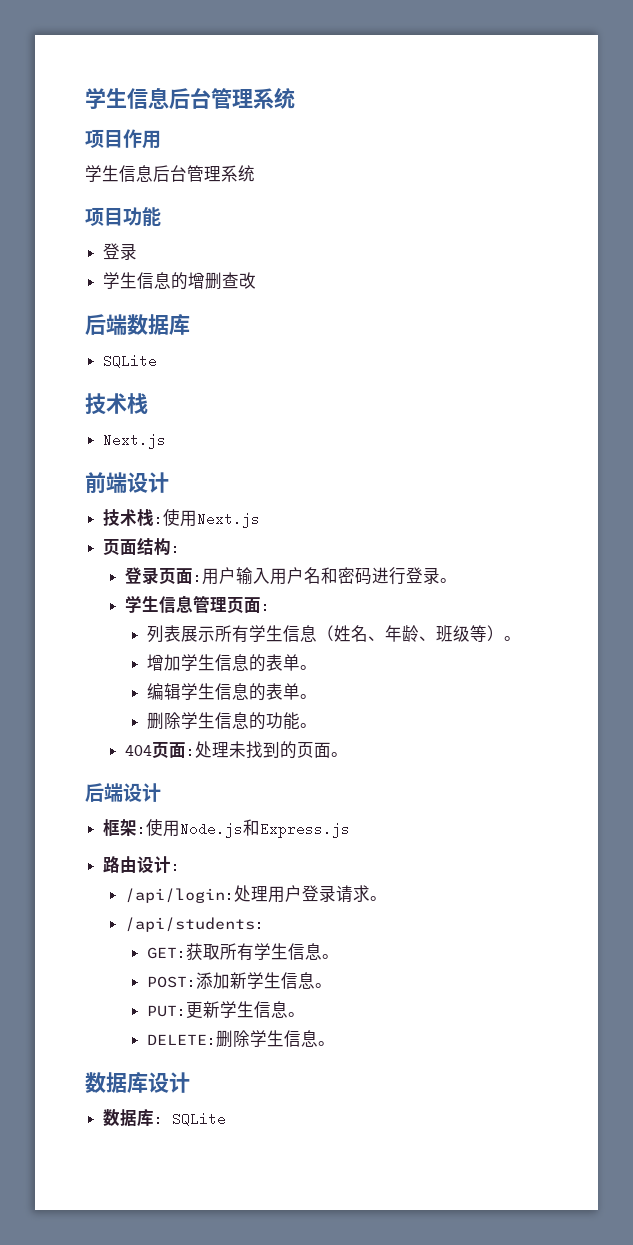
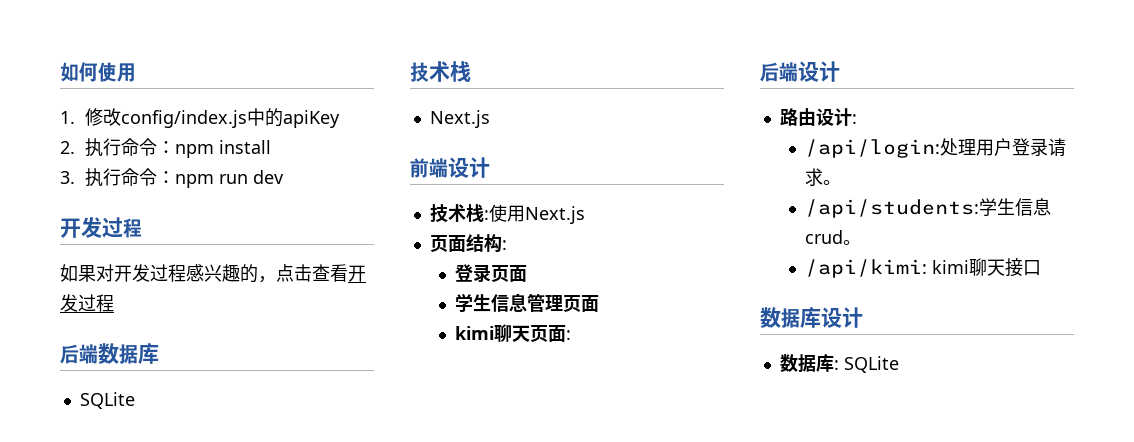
[85,87,295,109] [85,129,161,149] [85,165,255,182] [85,207,161,226] [103,243,138,260] [103,272,257,290] 学生信息后台管理系统 // 项目作用 // 学生信息后台管理系统 // 项目功能 // 登录 // 学生信息的增删查改 -> [60,62,136,82] [60,108,341,128] [60,138,272,158] [60,168,285,188] [60,217,142,238] [60,264,366,283] [60,294,114,312] 如何使用 // 1.修改config/index.js中的apiKey // 2.执行命令：npm install // 3.执行命令：npm run dev // 开发过程 // 如果对开发过程感兴趣的，点击查看开发过程
[192,567,457,585] [124,595,270,613] [146,625,521,643] [146,654,317,672] [146,683,317,701] [146,712,317,730] [124,741,348,759] [85,783,161,802] [103,819,351,838] :用户输入用户名和密码进行登录。 // 学生信息管理页面: // 列表展示所有学生信息（姓名、年龄、班级等）。 // 增加学生信息的表单。 // 编辑学生信息的表单。 // 删除学生信息的功能。 // 404页面:处理未找到的页面。 // 后端设计 // 框架:使用Node.js和Express.js -> [455,293,600,313] [455,324,572,342] [760,61,840,82] // 学生信息管理页面 // kimi聊天页面: // 后端设计
[146,943,339,961] [146,972,332,989] [146,1001,305,1019] [146,1030,335,1048] // GET:获取所有学生信息。 // POST:添加新学生信息。 // PUT:更新学生信息。 // DELETE:删除学生信息。 -> [979,198,1052,216] [805,230,862,245] [805,258,1042,278] 学生信息crud。 // /api/kimi: kimi聊天接口

